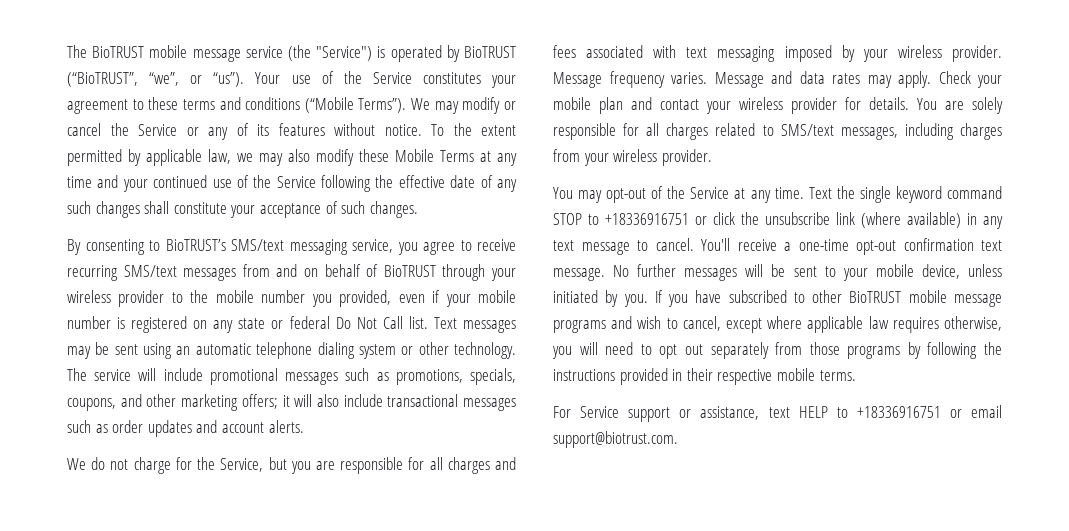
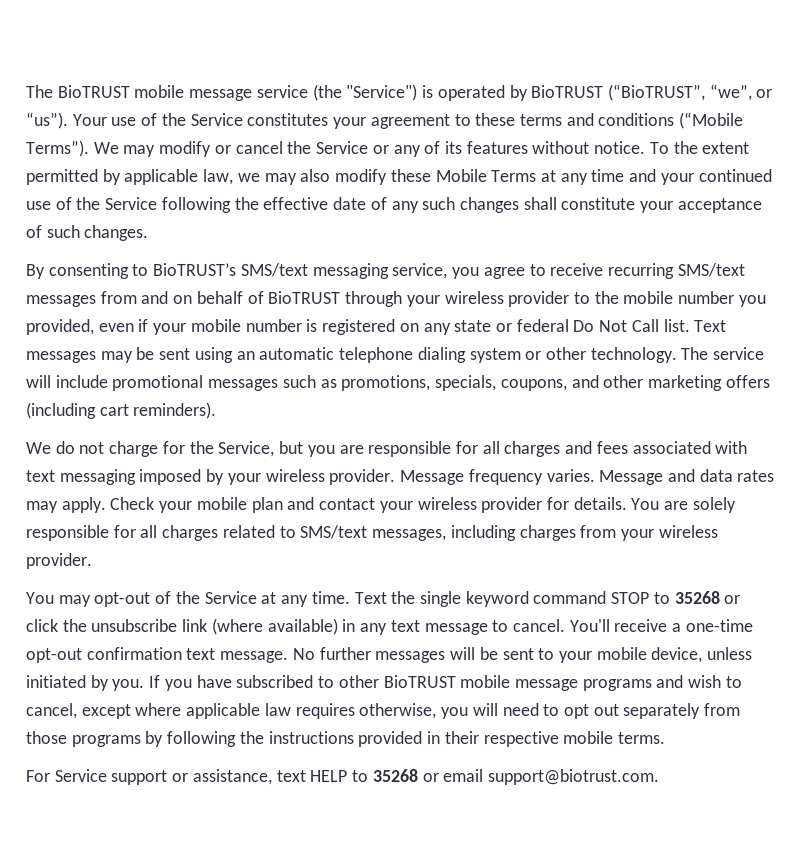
[241,394,516,411] [67,420,304,437] offers; it will also include transactional messages such as order updates and account alerts. -> [725,375,770,388] [26,402,217,419] offers (including cart reminders).
[605,213,689,225] +18336916751 -> [674,591,720,604] 35268
[856,406,941,418] +18336916751 -> [372,769,418,782] 35268

